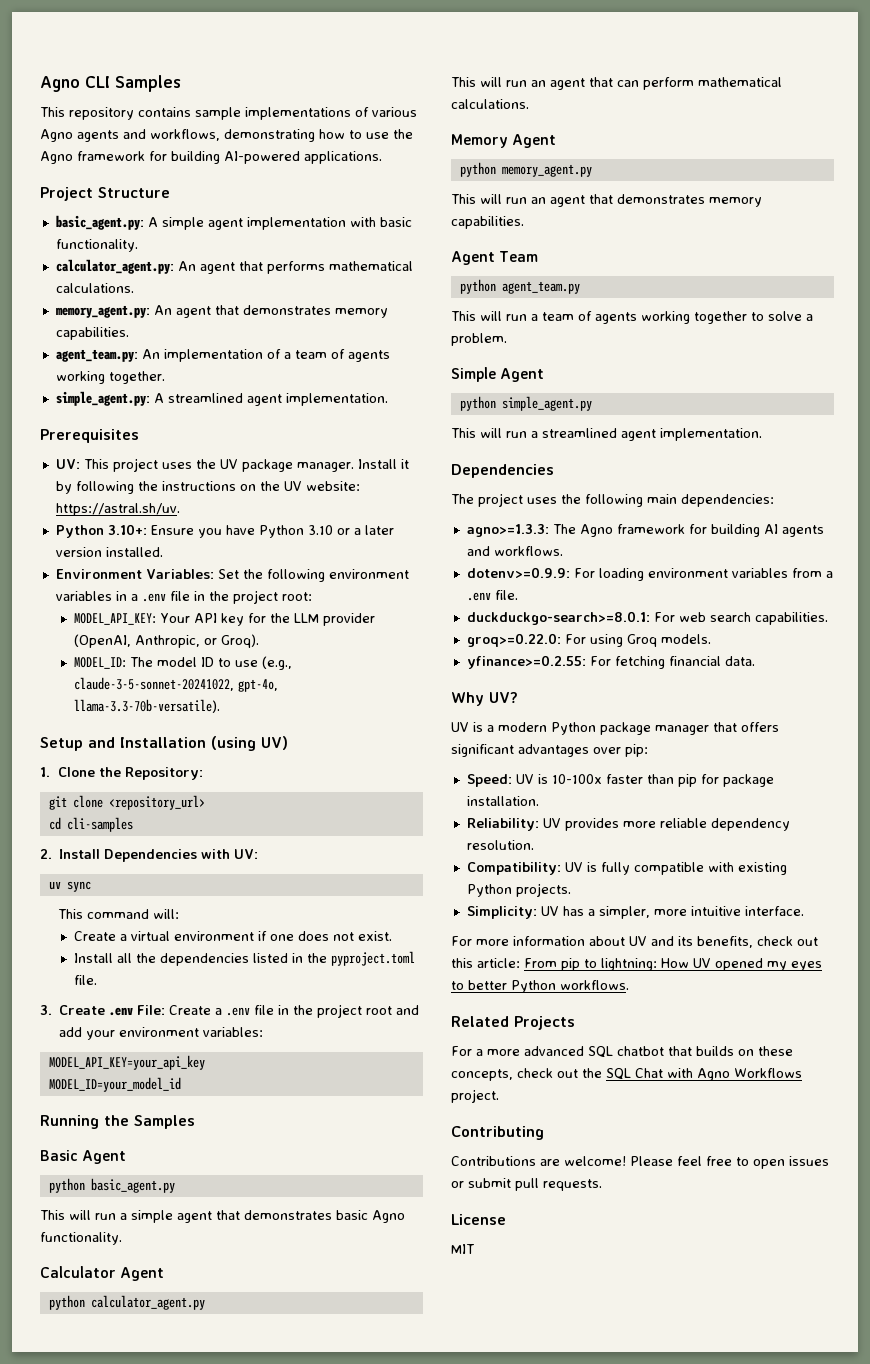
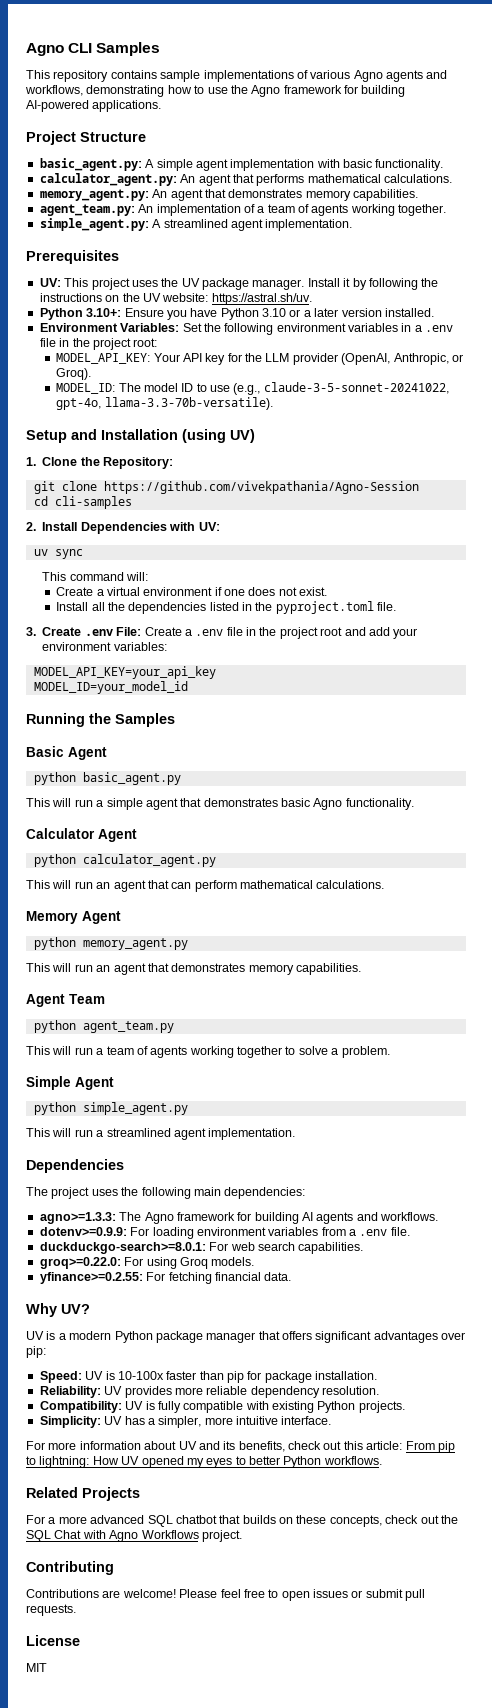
[108,795,205,810] <repository_url> -> [103,481,419,494] https://github.com/vivekpathania/Agno-Session

